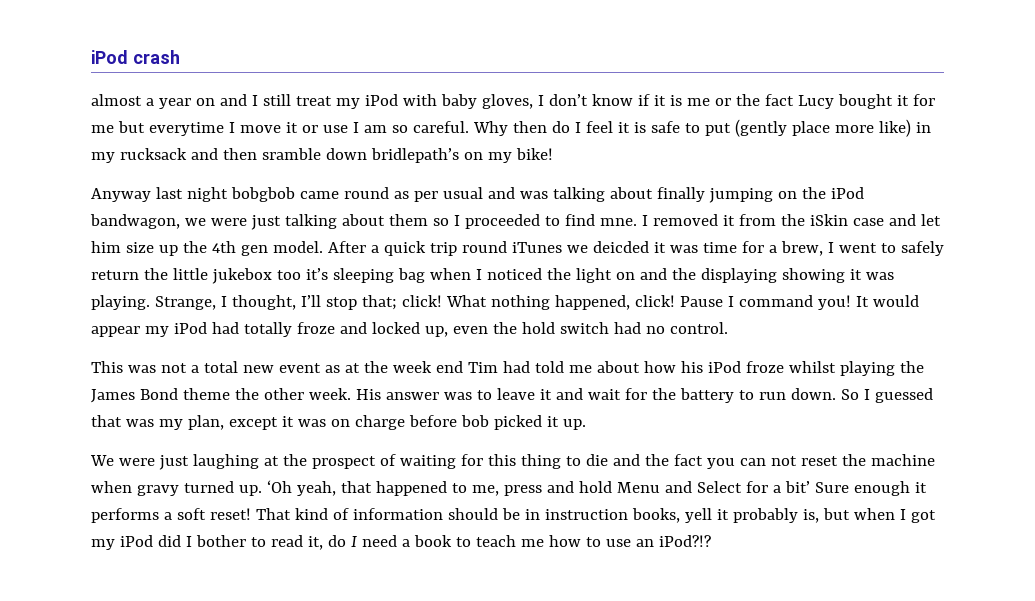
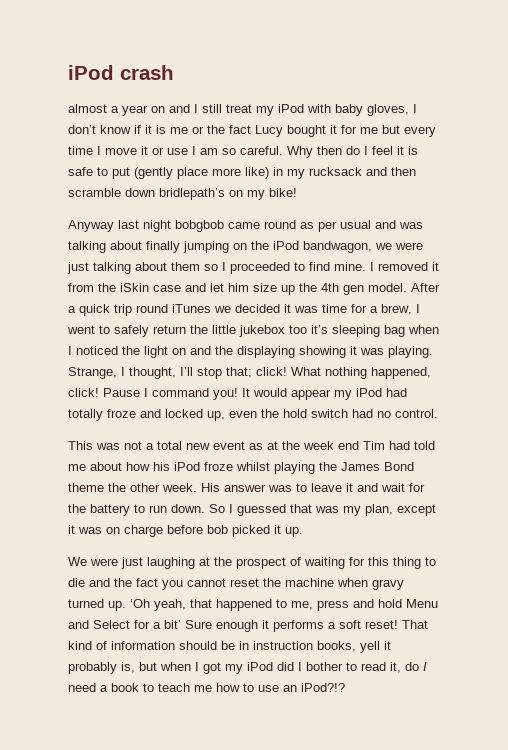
[148,122,224,136] everytime -> [404,126,436,137] [68,146,93,155] every time
[261,148,321,160] sramble -> [68,188,121,197] scramble
[599,218,637,226] mne. -> [334,262,366,271] mine.
[592,241,649,253] deicded -> [235,304,280,313] decided
[739,456,797,466] can not -> [187,578,226,587] cannot

